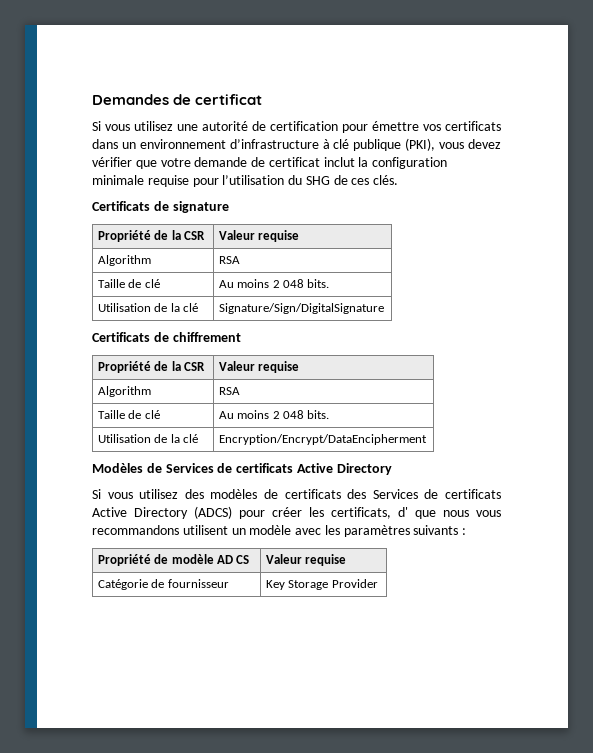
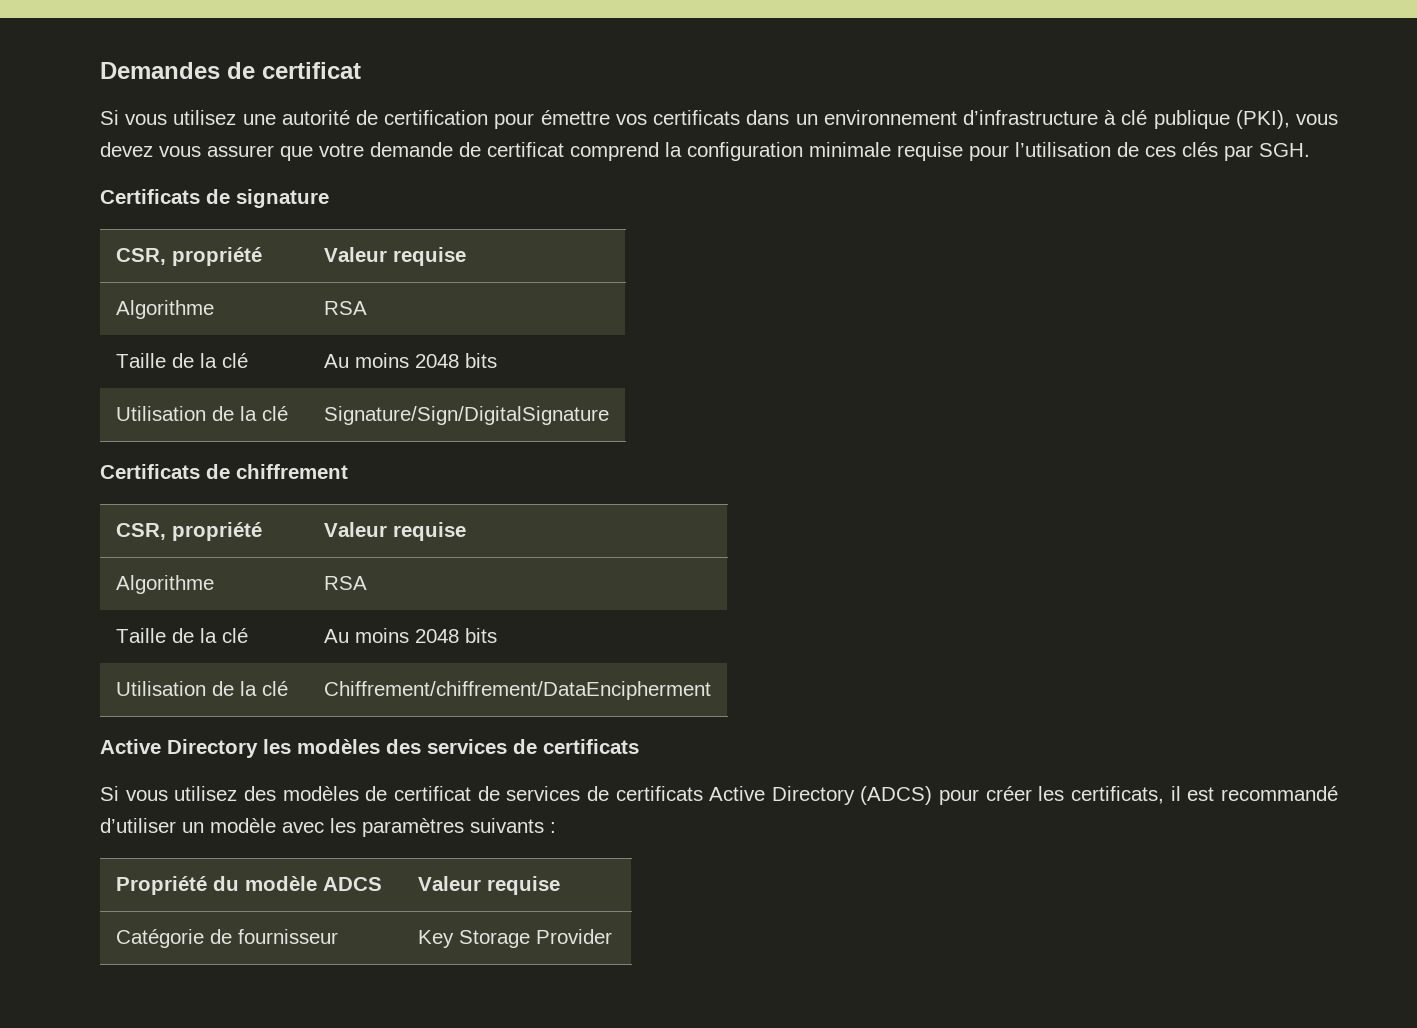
[92,157,132,167] vérifier -> [159,145,274,157] vous assurer
[323,157,355,167] inclut -> [570,142,659,161] comprend
[288,175,399,185] du SHG de ces clés. -> [1117,142,1310,161] de ces clés par SGH.
[97,230,205,242] [218,230,300,242] [97,255,151,266] [218,256,240,264] [97,279,160,288] [218,279,330,288] Propriété de la CSR | Valeur requise // Algorithm | RSA // Taille de clé | Au moins 2 048 bits. -> [115,247,262,266] [323,247,466,266] [115,300,214,319] [323,301,367,315] [115,353,248,368] [323,353,497,368] CSR, propriété | Valeur requise // Algorithme | RSA // Taille de la clé | Au moins 2048 bits
[97,361,205,373] [218,361,300,373] [97,386,151,397] [218,387,240,395] [97,410,160,419] [218,410,330,419] [97,434,198,443] [218,434,427,445] [92,463,392,475] Propriété de la CSR | Valeur requise // Algorithm | RSA // Taille de clé | Au moins 2 048 bits. // Utilisation de la clé | Encryption/Encrypt/DataEncipherment // Modèles de Services de certificats Active Directory -> [115,522,262,541] [323,522,466,541] [115,575,214,594] [323,576,367,590] [115,628,248,643] [323,628,497,643] [115,681,288,696] [323,681,711,700] [100,739,639,758] CSR, propriété | Valeur requise // Algorithme | RSA // Taille de la clé | Au moins 2048 bits // Utilisation de la clé | Chiffrement/chiffrement/DataEncipherment // Active Directory les modèles des services de certificats
[284,489,418,499] certificats des Services -> [393,786,581,801] certificat de services
[398,507,501,519] [92,525,228,535] d' que nous vous recommandons utilisent -> [1170,786,1338,801] [100,818,176,833] il est recommandé d’utiliser
[154,554,250,564] de modèle AD CS -> [212,876,382,891] du modèle ADCS

